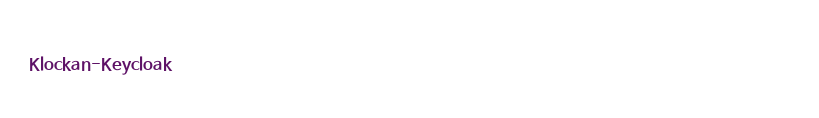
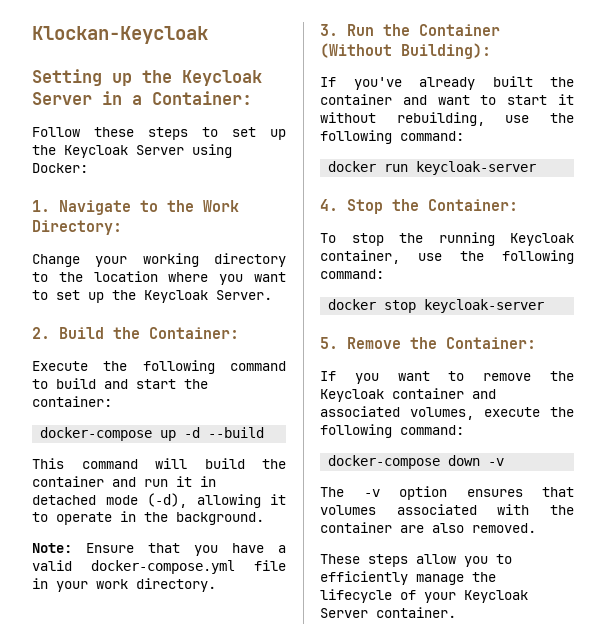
(173, 65) none -> [32,69,262,86] [32,91,252,105] [32,127,286,140] [32,144,232,158] [32,163,88,173] [32,200,239,215] [32,220,122,235] [32,253,286,267] [32,271,286,285] [32,290,272,303] [32,327,239,339] [32,360,286,374] [32,378,208,389] [32,396,112,407] [40,427,265,441] [32,458,286,469] [32,476,216,487] [32,493,286,508] [32,511,264,525] [32,543,286,556] [32,560,286,574] [32,578,216,592] [320,24,500,36] [320,43,491,59] [320,76,574,90] [320,94,574,105] [320,112,574,126] [320,130,464,144] [328,161,537,175] [320,199,518,214] [320,232,574,246] [320,250,574,264] [320,269,384,279] [328,299,545,313] [320,337,536,349] [320,371,574,384] [320,388,496,402] [320,406,574,420] [320,424,464,438] [328,455,505,469] [320,486,574,500] [320,504,574,515] [320,522,536,533] [320,554,512,567] [320,571,496,585] [320,589,528,603] [320,607,456,618] // Setting up the Keycloak Server in a Container: // Follow these steps to set up the Keycloak Server using Docker: // 1. Navigate to the Work Directory: // Change your working directory to the location where you want to set up the Keycloak Server. // 2. Build the Container: // Execute the following command to build and start the container: // docker-compose up -d --build // This command will build the container and run it in detached mode (-d), allowing it to operate in the background. // Note: Ensure that you have a valid docker-compose.yml file in your work directory. // 3. Run the Container (Without Building): // If you've already built the container and want to start it without rebuilding, use the following command: // docker run keycloak-server // 4. Stop the Container: // To stop the running Keycloak container, use the following command: // docker stop keycloak-server // 5. Remove the Container: // If you want to remove the Keycloak container and associated volumes, execute the following command: // docker-compose down -v // The -v option ensures that volumes associated with the container are also removed. // These steps allow you to efficiently manage the lifecycle of your Keycloak Server container.

